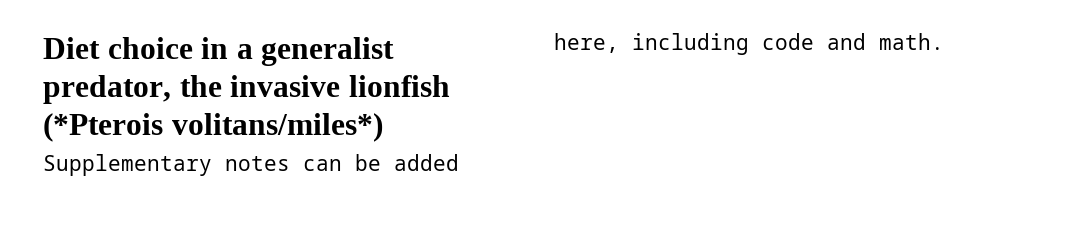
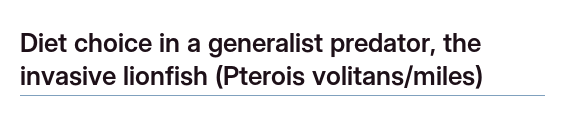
[43,113,383,142] [43,154,459,176] [554,33,944,55] (*Pterois volitans/miles*) // Supplementary notes can be added here, including code and math. -> [215,65,484,89] (Pterois volitans/miles)

